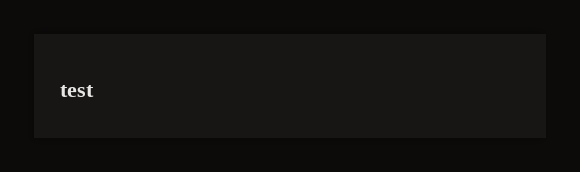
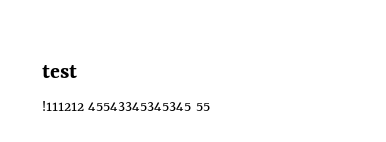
(94, 91) none -> [42,101,210,111] // !111212 45543345345345 55

